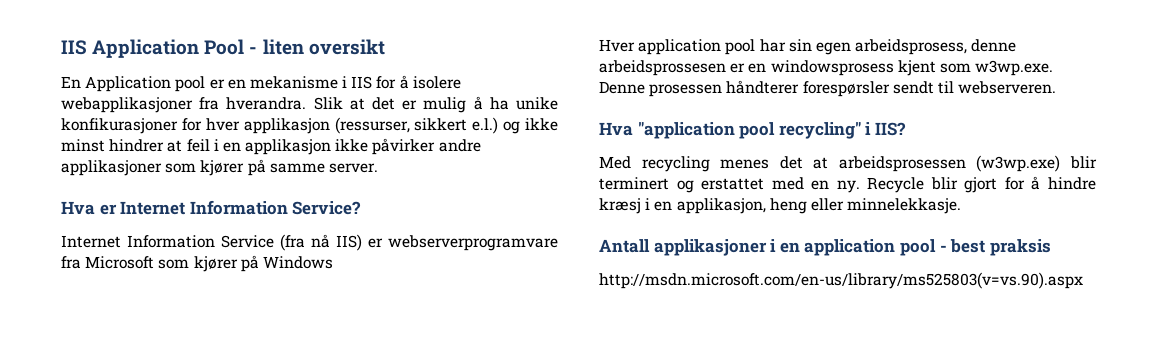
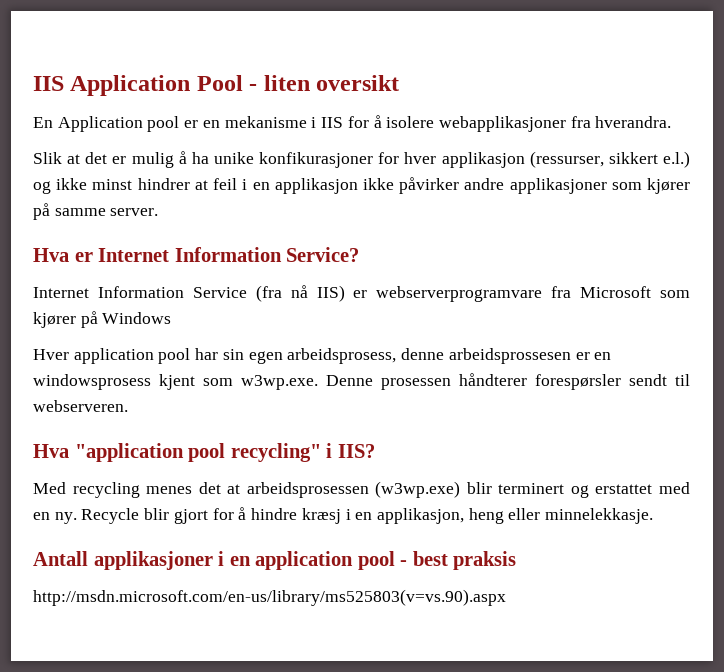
(307, 103) none -> (672, 122) //

